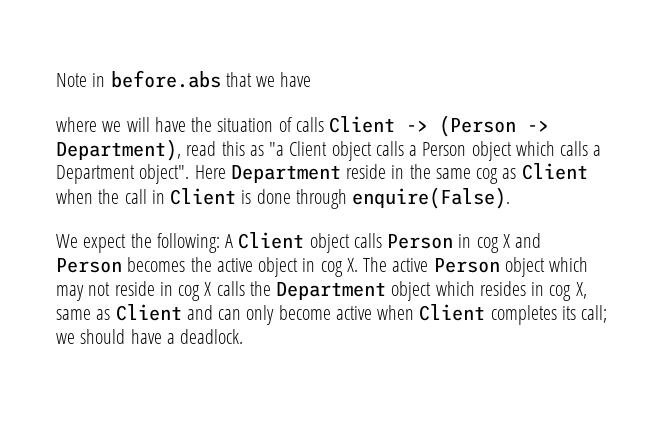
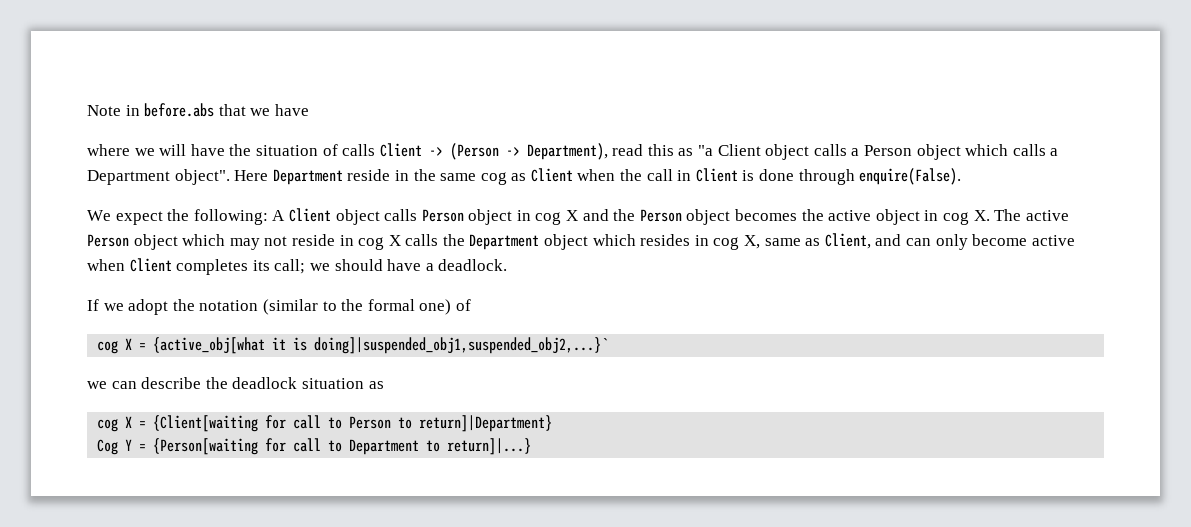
(454, 241) none -> [468,209,513,225] object
[56,258,122,273] Person -> [613,209,731,225] the Person object
[115,304,182,321] Client -> [824,233,871,249] Client,
(244, 336) none -> [87,299,471,315] [97,337,609,354] [87,377,384,389] [97,415,553,432] [97,438,532,455] // If we adopt the notation (similar to the formal one) of // cog X = {active_obj[what it is doing]|suspended_obj1,suspended_obj2,...}` // we can describe the deadlock situation as // cog X = {Client[waiting for call to Person to return]|Department} // Cog Y = {Person[waiting for call to Department to return]|...}

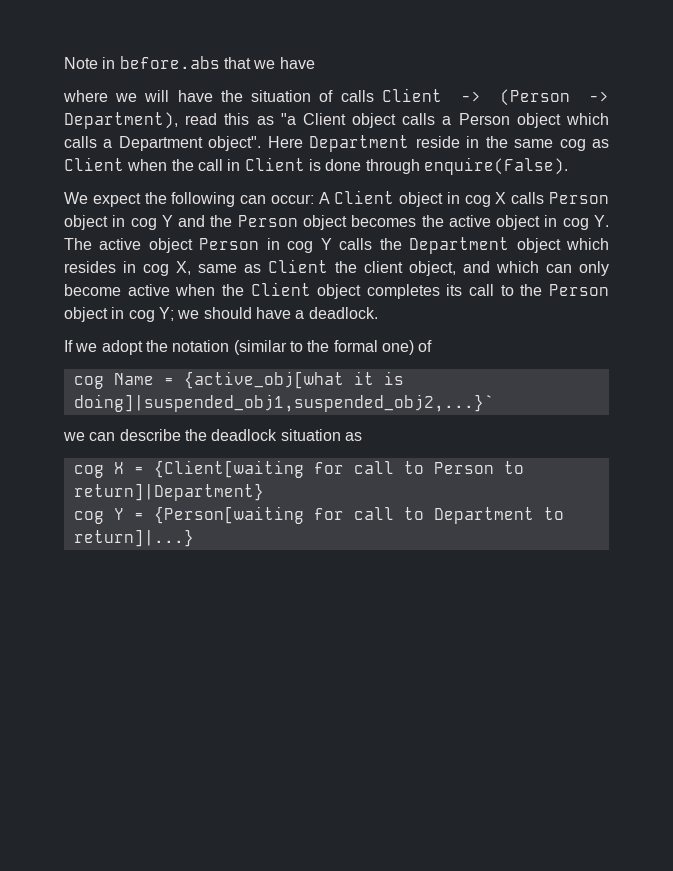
[193,208,380,225] following: A Client object -> [171,190,507,207] following can occur: A Client object in cog X
[566,210,579,221] X -> [161,215,173,227] Y
[973,210,990,221] X. -> [594,215,609,227] Y.
[87,234,401,250] Person object which may not reside in cog X -> [148,238,332,253] object Person in cog Y
[824,233,902,249] Client, and -> [268,259,539,276] Client the client object, and which
[129,258,306,275] Client completes its call; -> [221,282,609,299] [64,307,174,322] the Client object completes its call to the Person object in cog Y;
[125,338,133,350] X -> [113,373,154,385] Name
[97,439,119,455] Cog -> [73,511,104,524] cog

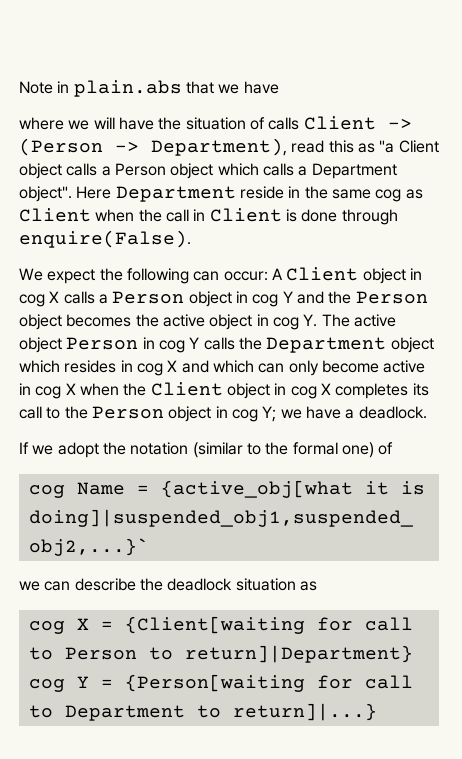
[119,56,220,69] before.abs -> [73,80,182,97] plain.abs
(545, 198) none -> [98,294,108,304] a
[176,259,456,276] X, same as Client the client object, -> [167,360,178,372] X
(170, 290) none -> [19,383,76,399] in cog X
(362, 291) none -> [274,383,331,399] in cog X
[203,307,252,319] should -> (302, 414) none

